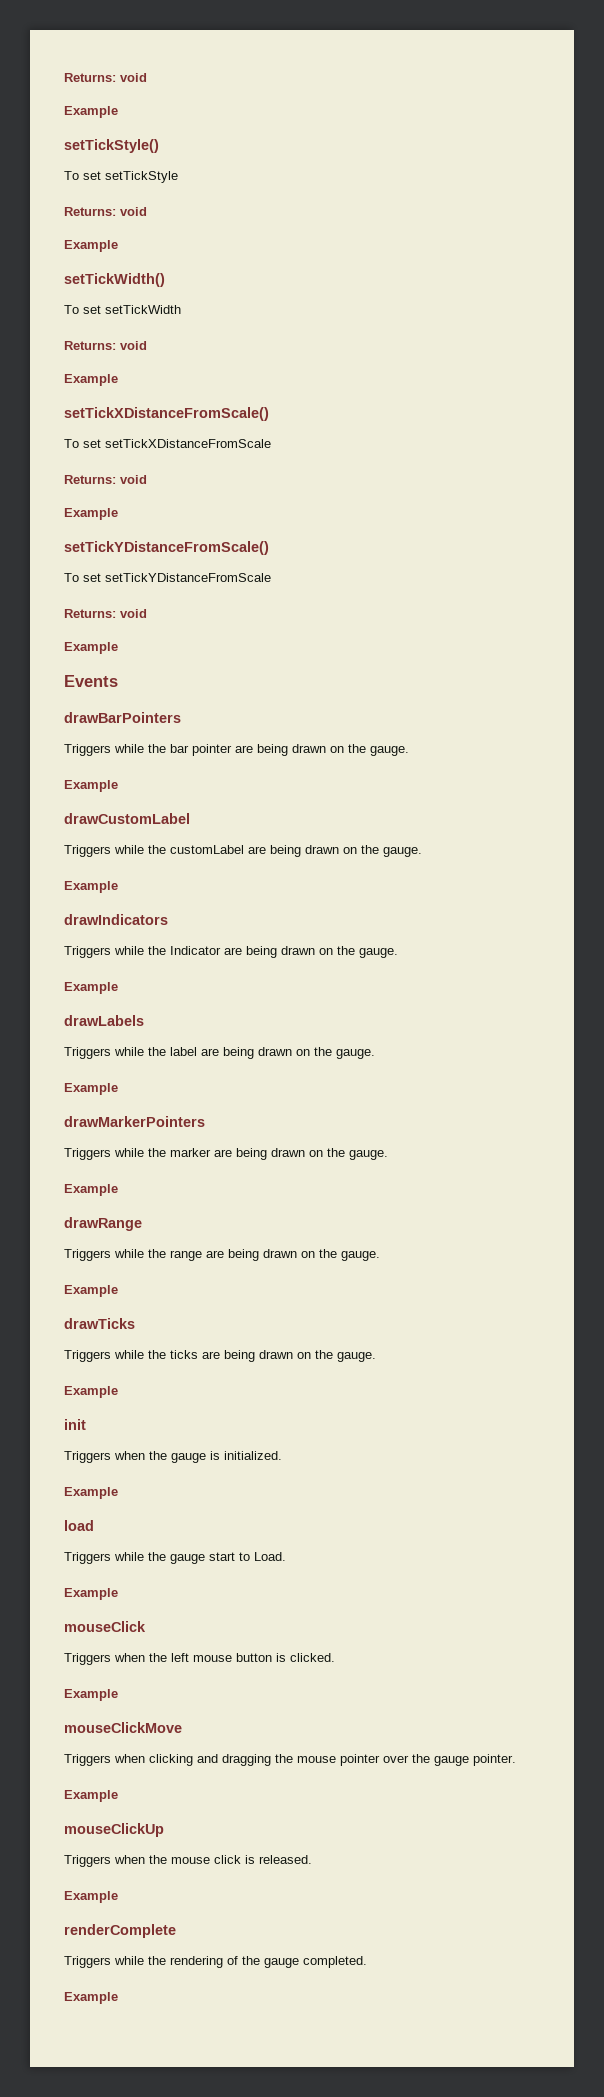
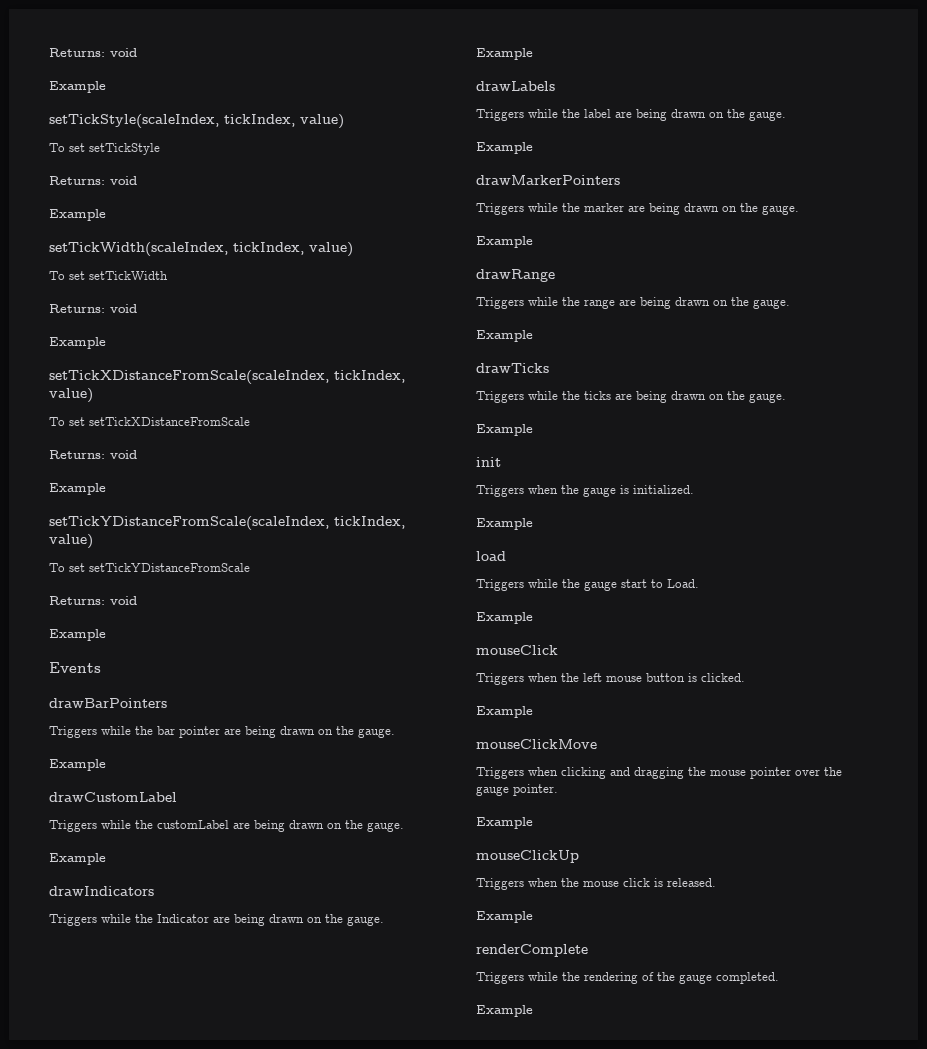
[64,73,147,82] [64,106,118,118] [64,139,159,153] Returns: void // Example // setTickStyle() -> [49,48,137,57] [49,81,106,93] [49,114,344,129] Returns: void // Example // setTickStyle(scaleIndex, tickIndex, value)
[64,273,165,287] setTickWidth() -> [49,242,353,257] setTickWidth(scaleIndex, tickIndex, value)
[64,407,269,421] setTickXDistanceFromScale() -> [49,370,405,384] [49,388,93,403] setTickXDistanceFromScale(scaleIndex, tickIndex, value)
[64,541,269,555] setTickYDistanceFromScale() -> [49,516,405,530] [49,534,93,549] setTickYDistanceFromScale(scaleIndex, tickIndex, value)

